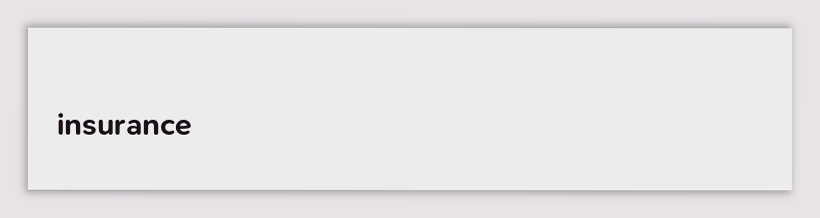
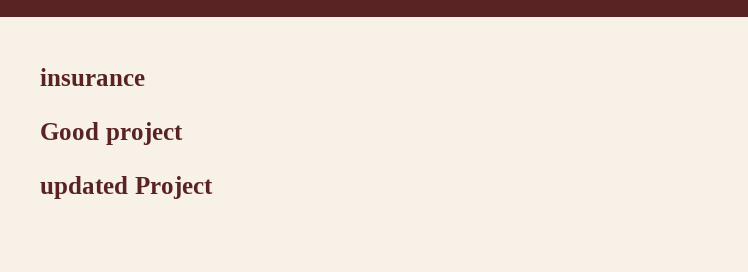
(192, 124) none -> [40,122,183,145] [40,176,213,199] // Good project // updated Project

